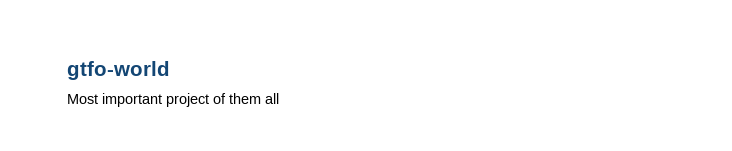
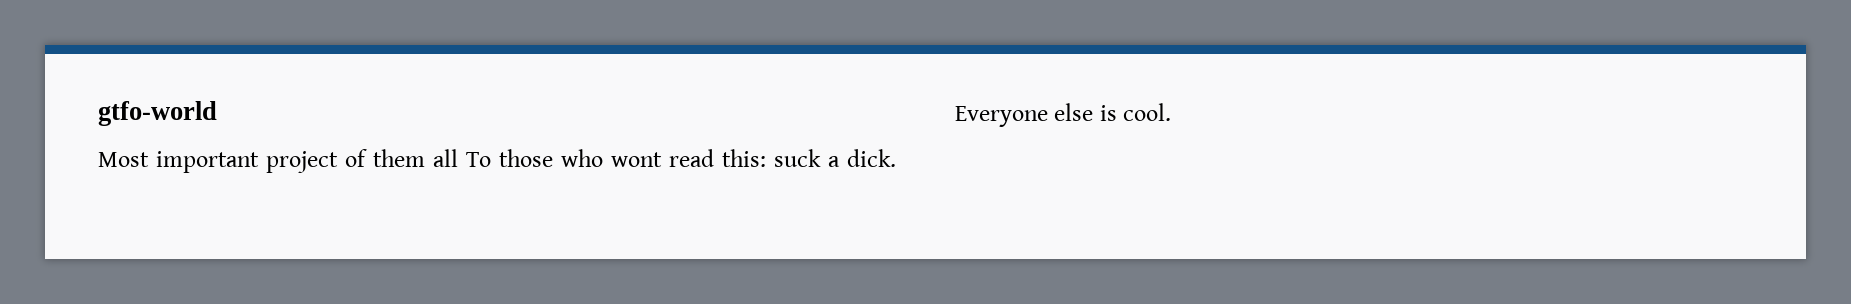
(279, 98) none -> [466,149,896,167] [955,103,1172,127] To those who wont read this: suck a dick. Everyone else is cool.

